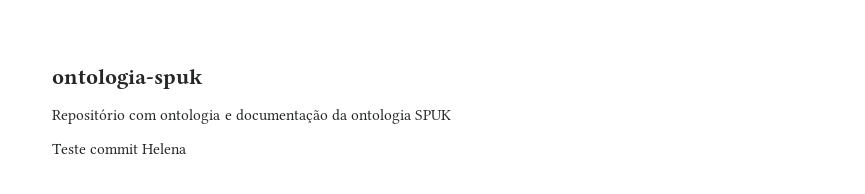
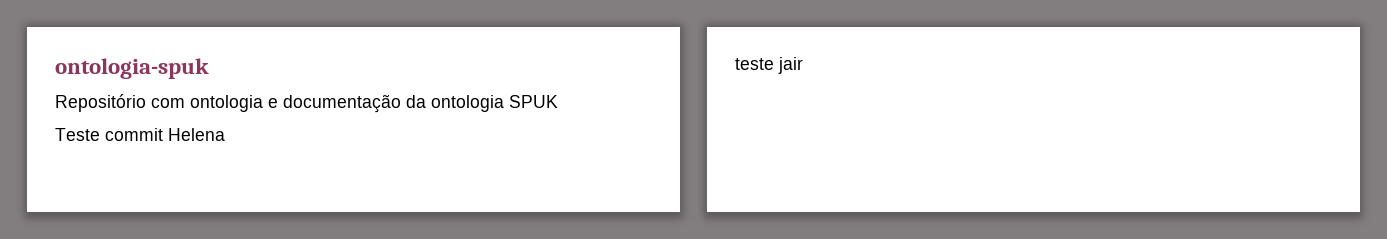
(188, 148) none -> [735,57,803,74] // teste jair

